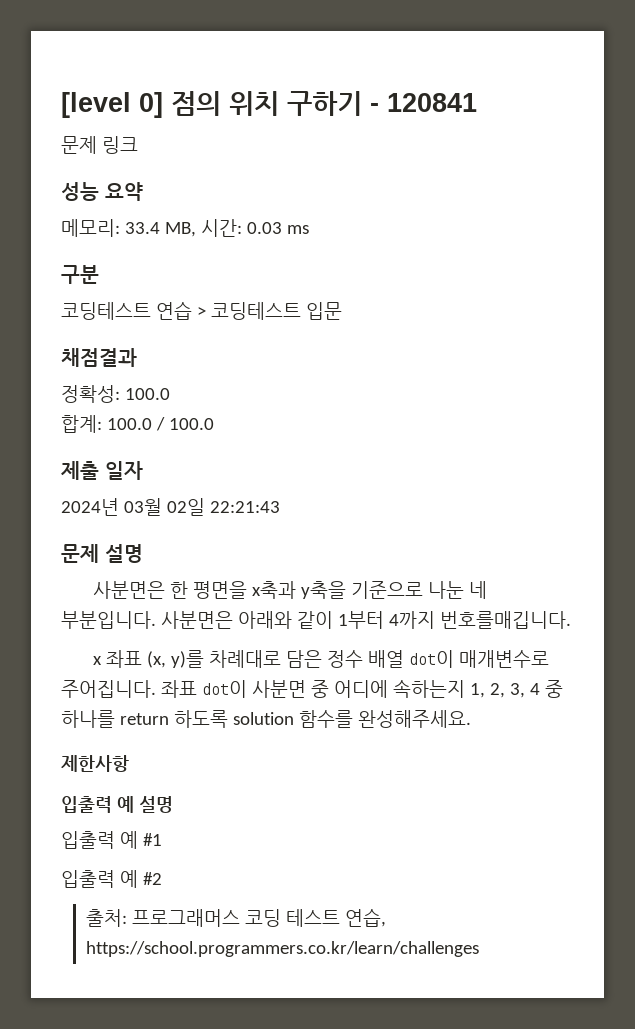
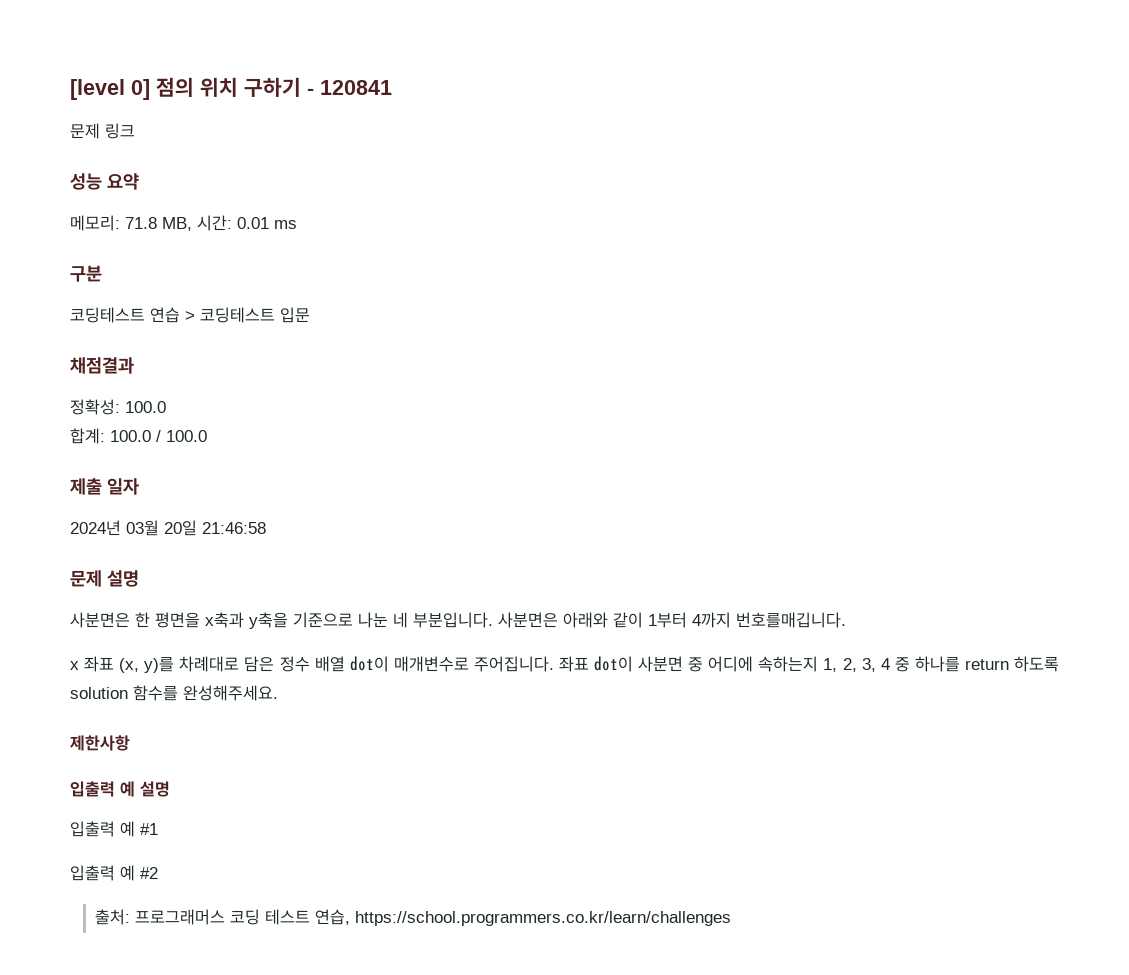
[124,222,160,234] 33.4 -> [125,217,157,229] 71.8
[246,222,282,234] 0.03 -> [237,217,269,229] 0.01
[166,498,280,516] 02일 22:21:43 -> [164,520,266,536] 20일 21:46:58

